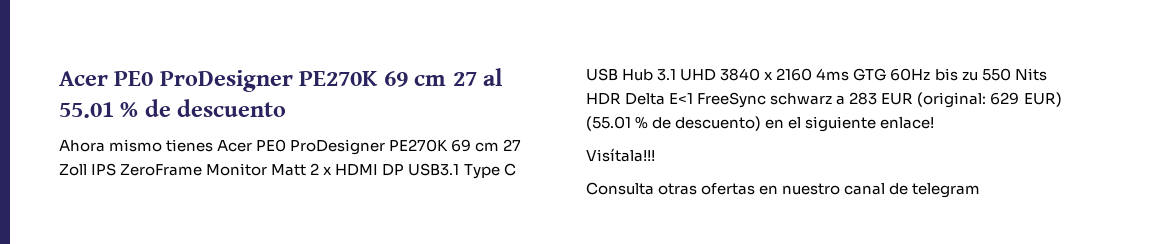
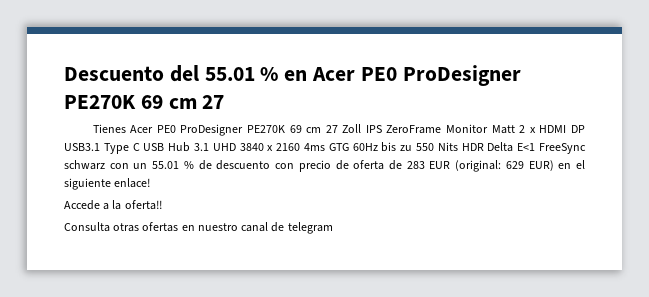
[59,68,504,92] [59,99,287,118] [59,139,214,152] Acer PE0 ProDesigner PE270K 69 cm 27 al 55.01 % de descuento // Ahora mismo tienes -> [64,65,521,86] [64,95,225,109] [92,124,126,133] Descuento del 55.01 % en Acer PE0 ProDesigner PE270K 69 cm 27 // Tienes
[836,95,846,105] a -> [109,160,402,172] con un 55.01 % de descuento con precio de oferta de
[586,116,762,131] (55.01 % de descuento) -> (554, 165) none
[586,148,655,162] Visítala!!! -> [64,200,162,210] Accede a la oferta!!

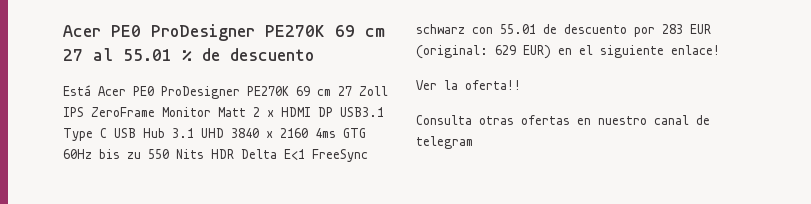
[64,65,521,86] [64,95,225,109] [92,124,126,133] Descuento del 55.01 % en Acer PE0 ProDesigner PE270K 69 cm 27 // Tienes -> [63,24,385,41] [63,48,314,61] [63,85,91,96] Acer PE0 ProDesigner PE270K 69 cm 27 al 55.01 % de descuento // Está
[133,160,402,172] un 55.01 % de descuento con precio de oferta de -> [500,24,655,37] 55.01 de descuento por
[64,200,110,210] Accede a -> [416,80,437,90] Ver

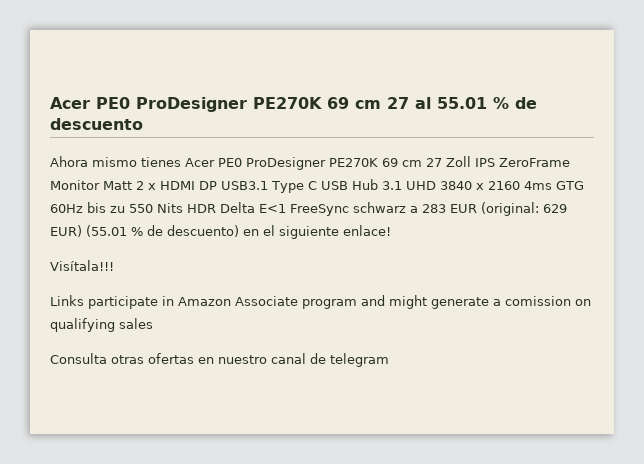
[63,85,91,96] Está -> [50,156,181,167] Ahora mismo tienes
[472,24,655,37] con 55.01 de descuento por -> [410,206,418,213] a
(551, 52) none -> [86,225,239,237] (55.01 % de descuento)
[416,80,521,90] Ver la oferta!! -> [50,260,114,271] [50,295,591,309] [50,318,153,332] Visítala!!! // Links participate in Amazon Associate program and might generate a comission on qualifying sales

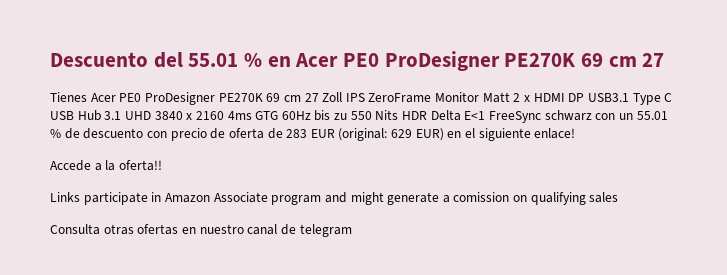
[50,97,537,112] [50,118,143,130] [50,156,181,167] Acer PE0 ProDesigner PE270K 69 cm 27 al 55.01 % de descuento // Ahora mismo tienes -> [50,51,665,71] [50,92,87,102] Descuento del 55.01 % en Acer PE0 ProDesigner PE270K 69 cm 27 // Tienes
[410,206,418,213] a -> [595,111,668,120] [50,128,283,141] con un 55.01 % de descuento con precio de oferta de
[86,225,239,237] (55.01 % de descuento) -> (444, 134) none
[50,260,114,271] Visítala!!! -> [50,160,162,171] Accede a la oferta!!

